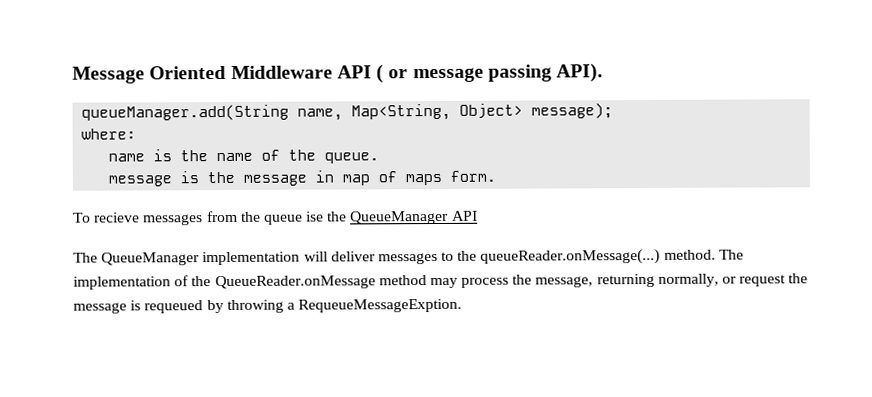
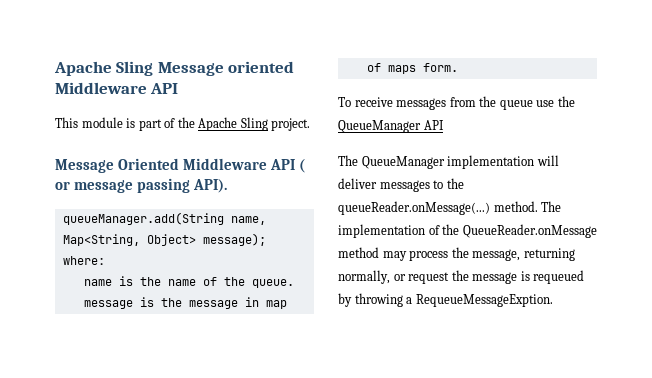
(72, 75) none -> [54,61,295,76] [55,82,179,94] [55,117,311,131] Apache Sling Message oriented Middleware API // This module is part of the Apache Sling project. //
[94,212,141,223] recieve -> [354,97,393,107] receive
[306,211,325,222] ise -> [536,100,555,107] use

